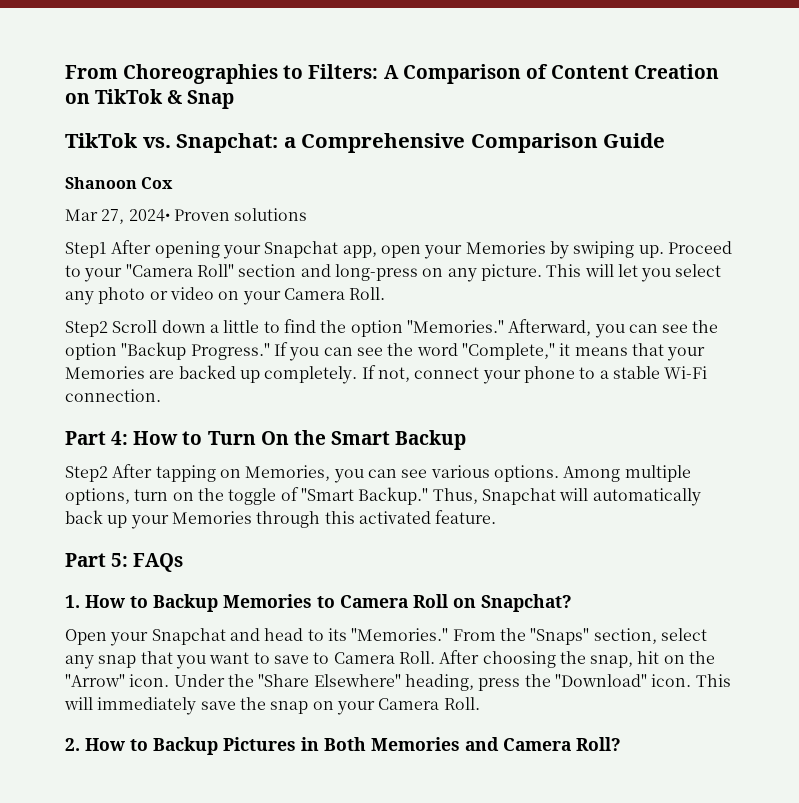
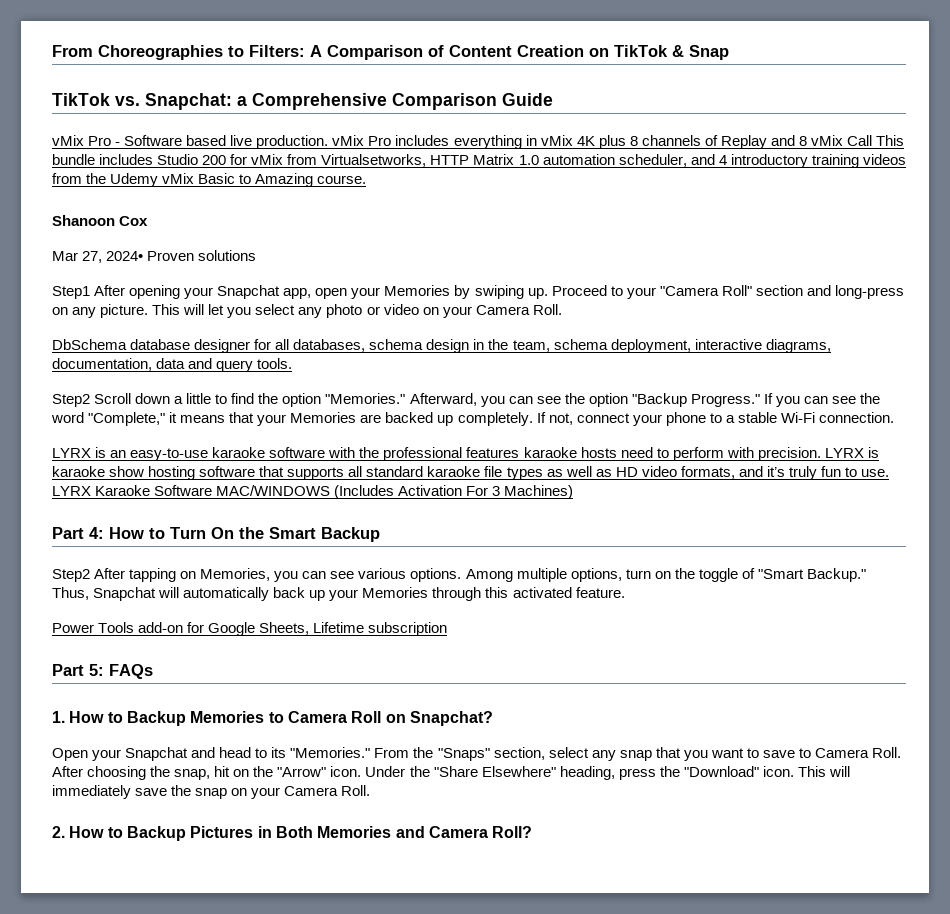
(666, 140) none -> [52,135,905,149] [52,154,906,168] [52,173,367,187] // vMix Pro - Software based live production. vMix Pro includes everything in vMix 4K plus 8 channels of Replay and 8 vMix Call This bundle includes Studio 200 for vMix from Virtualsetworks, HTTP Matrix 1.0 automation scheduler, and 4 introductory training videos from the Udemy vMix Basic to Amazing course.
(386, 293) none -> [52,339,831,353] [52,358,293,372] // DbSchema database designer for all databases, schema design in the team, schema deployment, interactive diagrams, documentation, data and query tools.
(161, 395) none -> [52,447,879,461] [52,466,890,480] [52,485,574,499] // LYRX is an easy-to-use karaoke software with the professional features karaoke hosts need to perform with precision. LYRX is karaoke show hosting software that supports all standard karaoke file types as well as HD video formats, and it’s truly fun to use. LYRX Karaoke Software MAC/WINDOWS (Includes Activation For 3 Machines)
(497, 517) none -> [52,622,448,636] // Power Tools add-on for Google Sheets, Lifetime subscription

